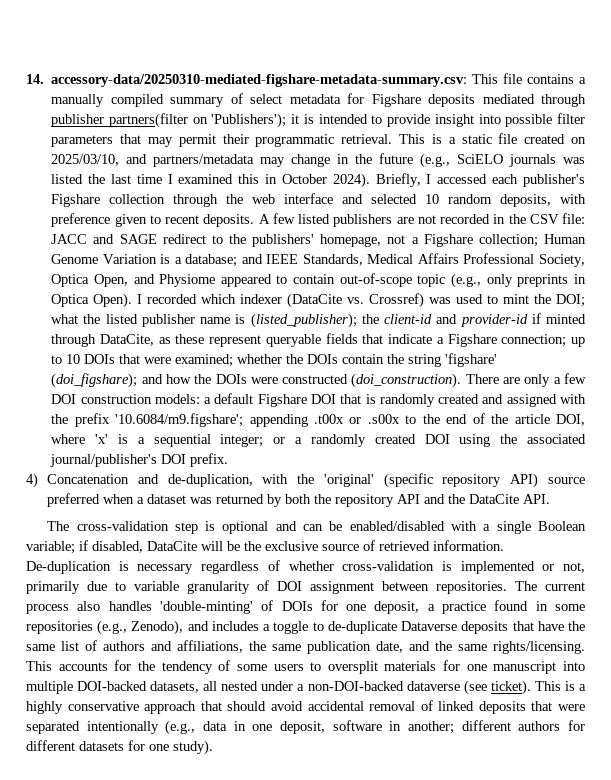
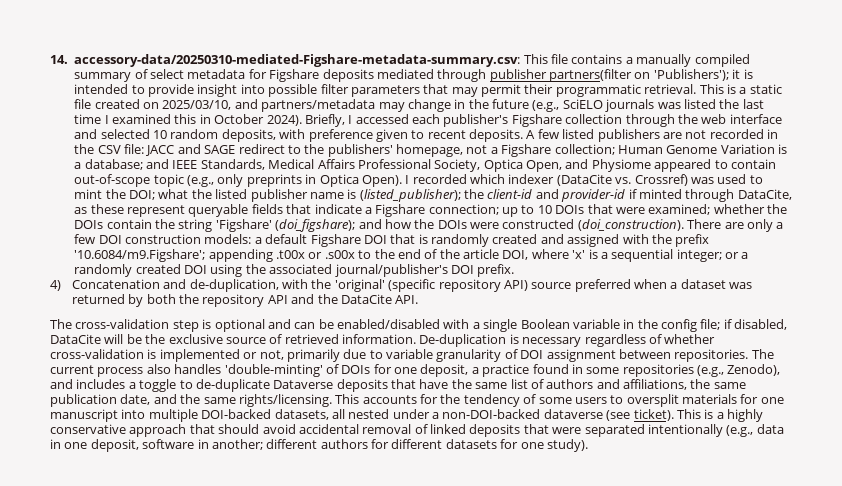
[51,74,468,87] accessory-data/20250310-mediated-figshare-metadata-summary.csv: -> [74,54,521,67] accessory-data/20250310-mediated-Figshare-metadata-summary.csv:
[445,353,498,367] 'figshare' -> [215,219,272,232] 'Figshare'
[115,413,244,427] '10.6084/m9.figshare'; -> [74,249,206,262] '10.6084/m9.Figshare';
[26,541,75,554] variable; -> [572,319,721,332] variable in the config file;

